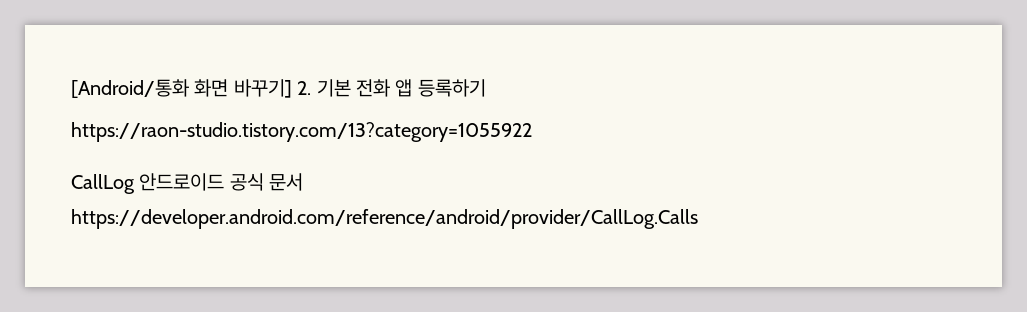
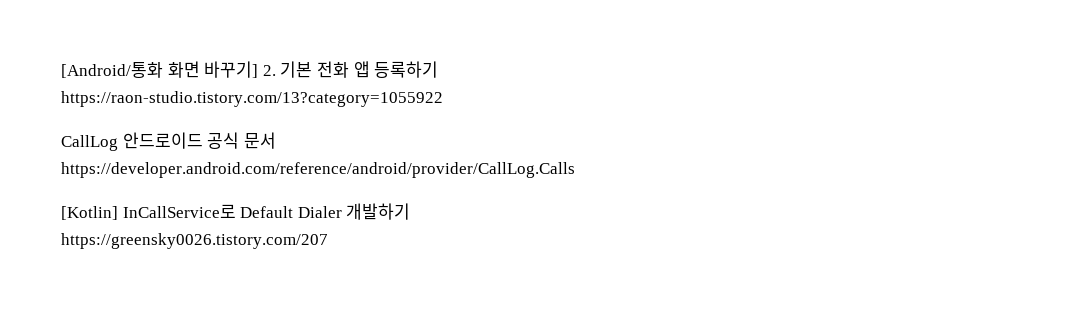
(698, 219) none -> [61,203,411,220] [61,233,328,249] // [Kotlin] InCallService로 Default Dialer 개발하기 // https://greensky0026.tistory.com/207

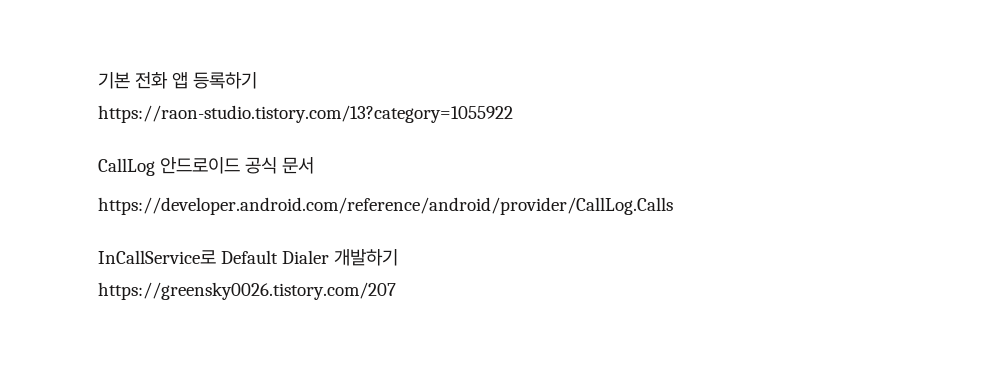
[61,61,276,78] [Android/통화 화면 바꾸기] 2. -> (98, 80) none
[61,206,118,220] [Kotlin] -> (673, 206) none

